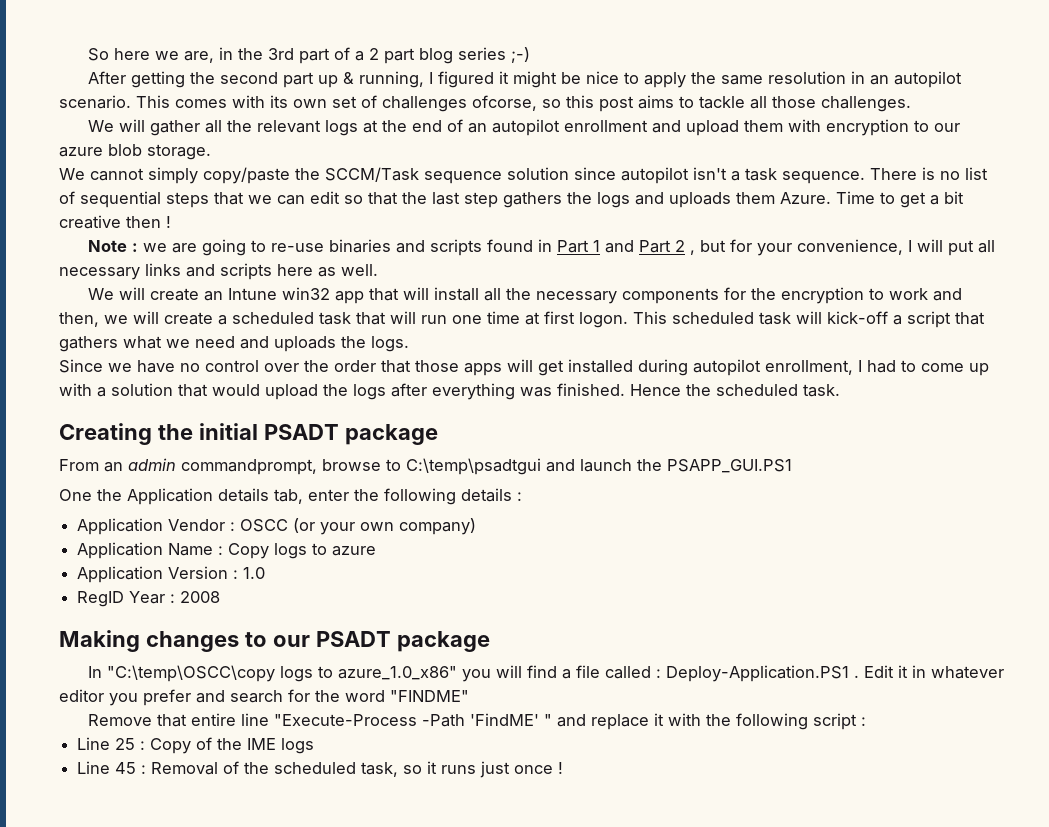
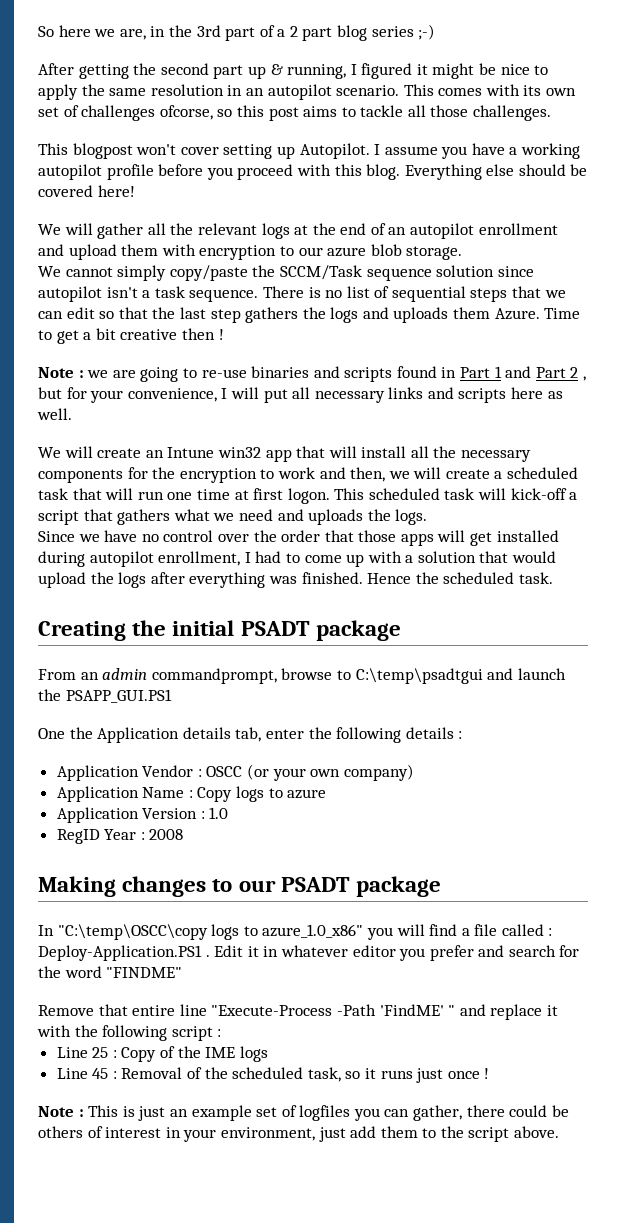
(911, 104) none -> [38,143,581,159] [38,164,588,180] [38,185,135,197] // This blogpost won't cover setting up Autopilot. I assume you have a working autopilot profile before you proceed with this blog. Everything else should be covered here!
(564, 768) none -> [38,1105,569,1121] [38,1126,560,1142] // Note : This is just an example set of logfiles you can gather, there could be others of interest in your environment, just add them to the script above.

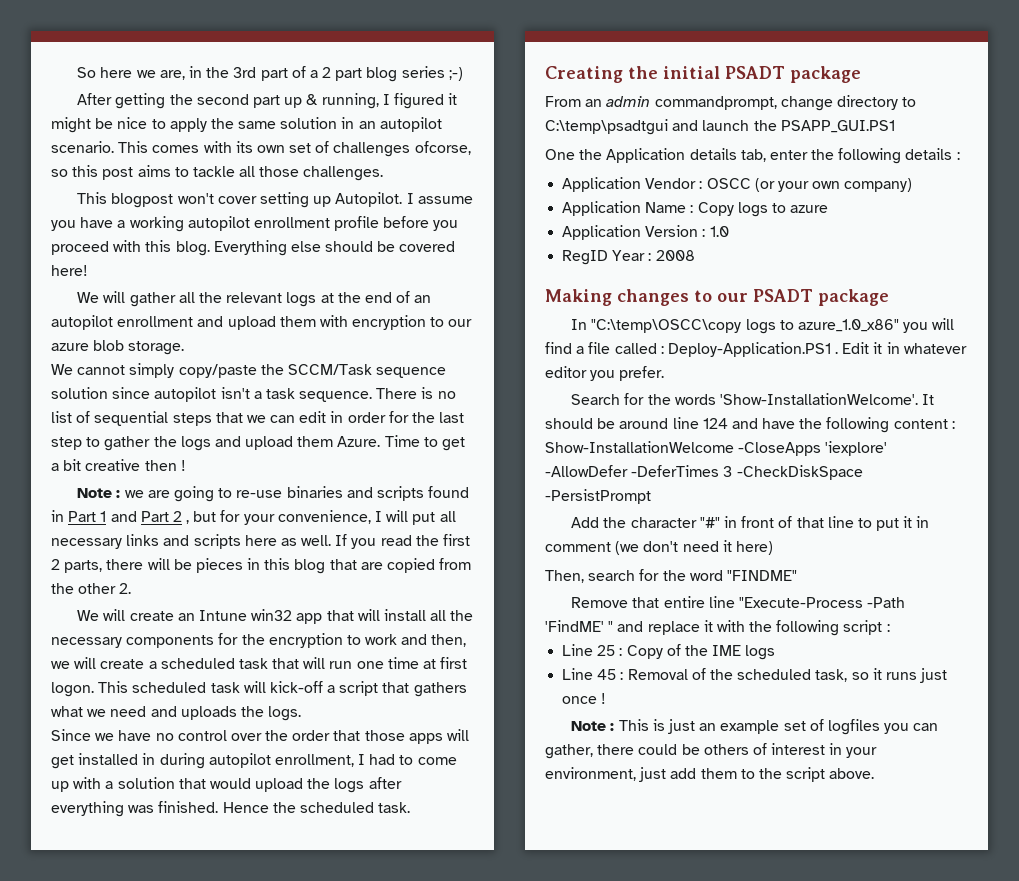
[150,84,224,96] resolution -> [280,117,338,129] solution
(102, 172) none -> [253,217,330,228] enrollment
[99,307,148,319] so that -> [330,411,409,423] in order for
[245,307,299,323] gathers -> [86,436,151,451] to gather
[393,307,449,323] uploads -> [245,436,294,450] upload
(72, 414) none -> [335,534,471,549] [51,558,472,574] [51,583,132,594] If you read the first 2 parts, there will be pieces in this blog that are copied from the other 2.
(559, 536) none -> [142,753,156,765] in
[281,668,333,680] browse -> [780,95,898,111] change directory
[429,945,505,961] prefer and -> [619,366,665,381] [571,393,935,405] [545,417,955,433] [545,441,888,456] [545,465,863,480] [545,489,651,504] [571,516,930,531] [545,540,773,555] [545,570,584,583] prefer. // Search for the words 'Show-InstallationWelcome'. It should be around line 124 and have the following content : Show-InstallationWelcome -CloseApps 'iexplore' -AllowDefer -DeferTimes 3 -CheckDiskSpace -PersistPrompt // Add the character "#" in front of that line to put it in comment (we don't need it here) // Then,

